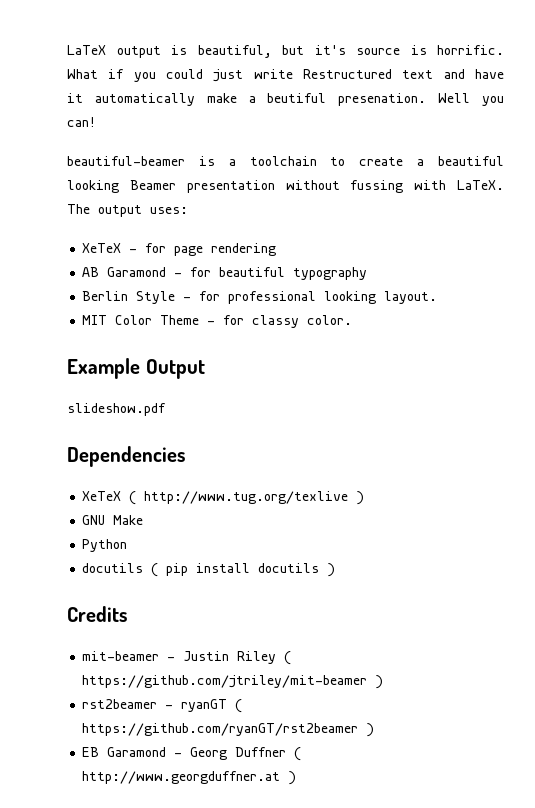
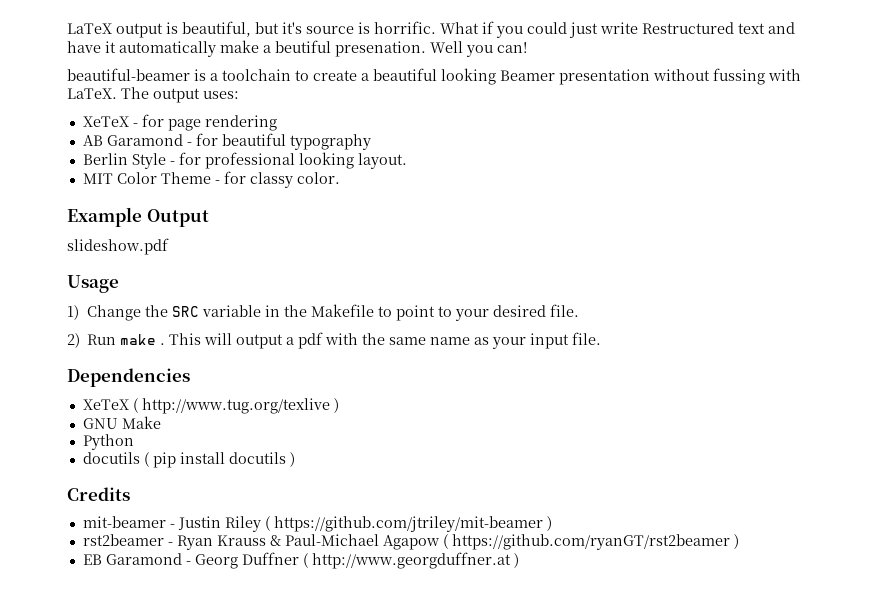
(166, 409) none -> [67,275,119,293] [67,304,580,321] [67,332,602,349] // Usage // 1) Change the SRC variable in the Makefile to point to your desired file. // 2) Run make . This will output a pdf with the same name as your input file.
[181,699,228,712] ryanGT -> [176,534,440,550] Ryan Krauss & Paul-Michael Agapow

